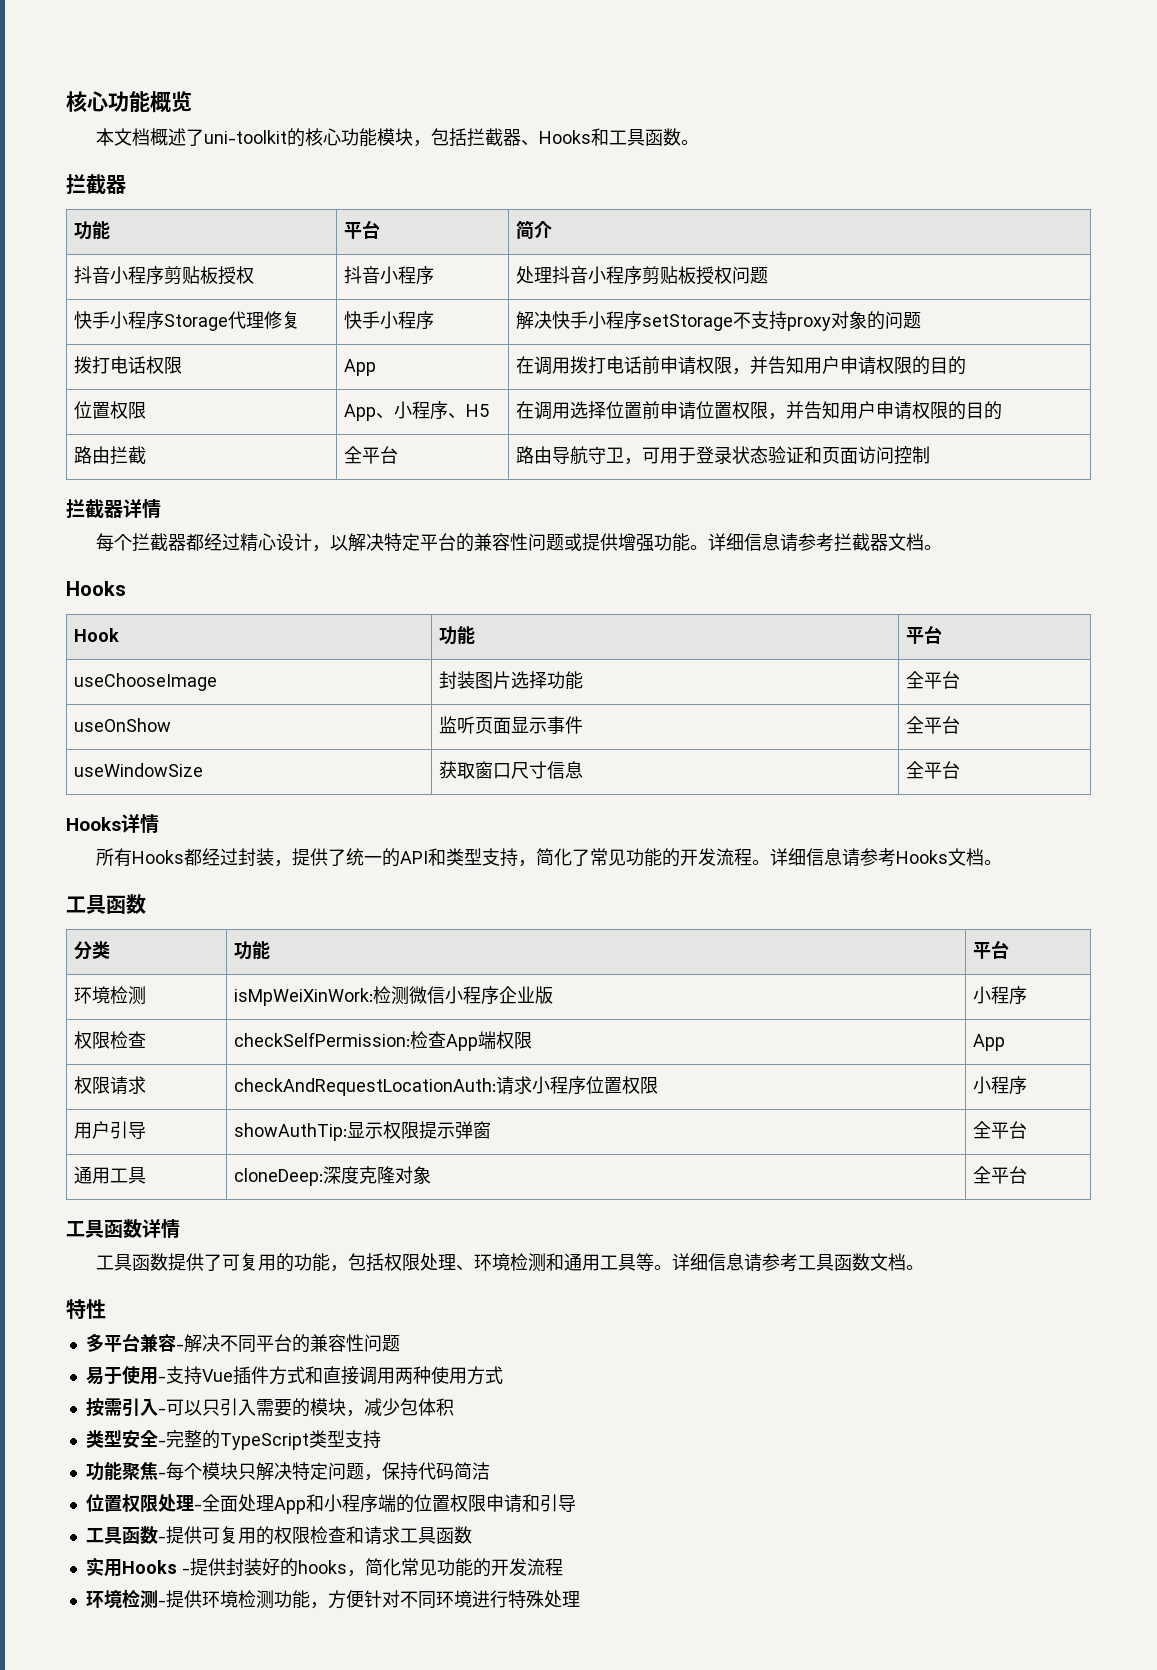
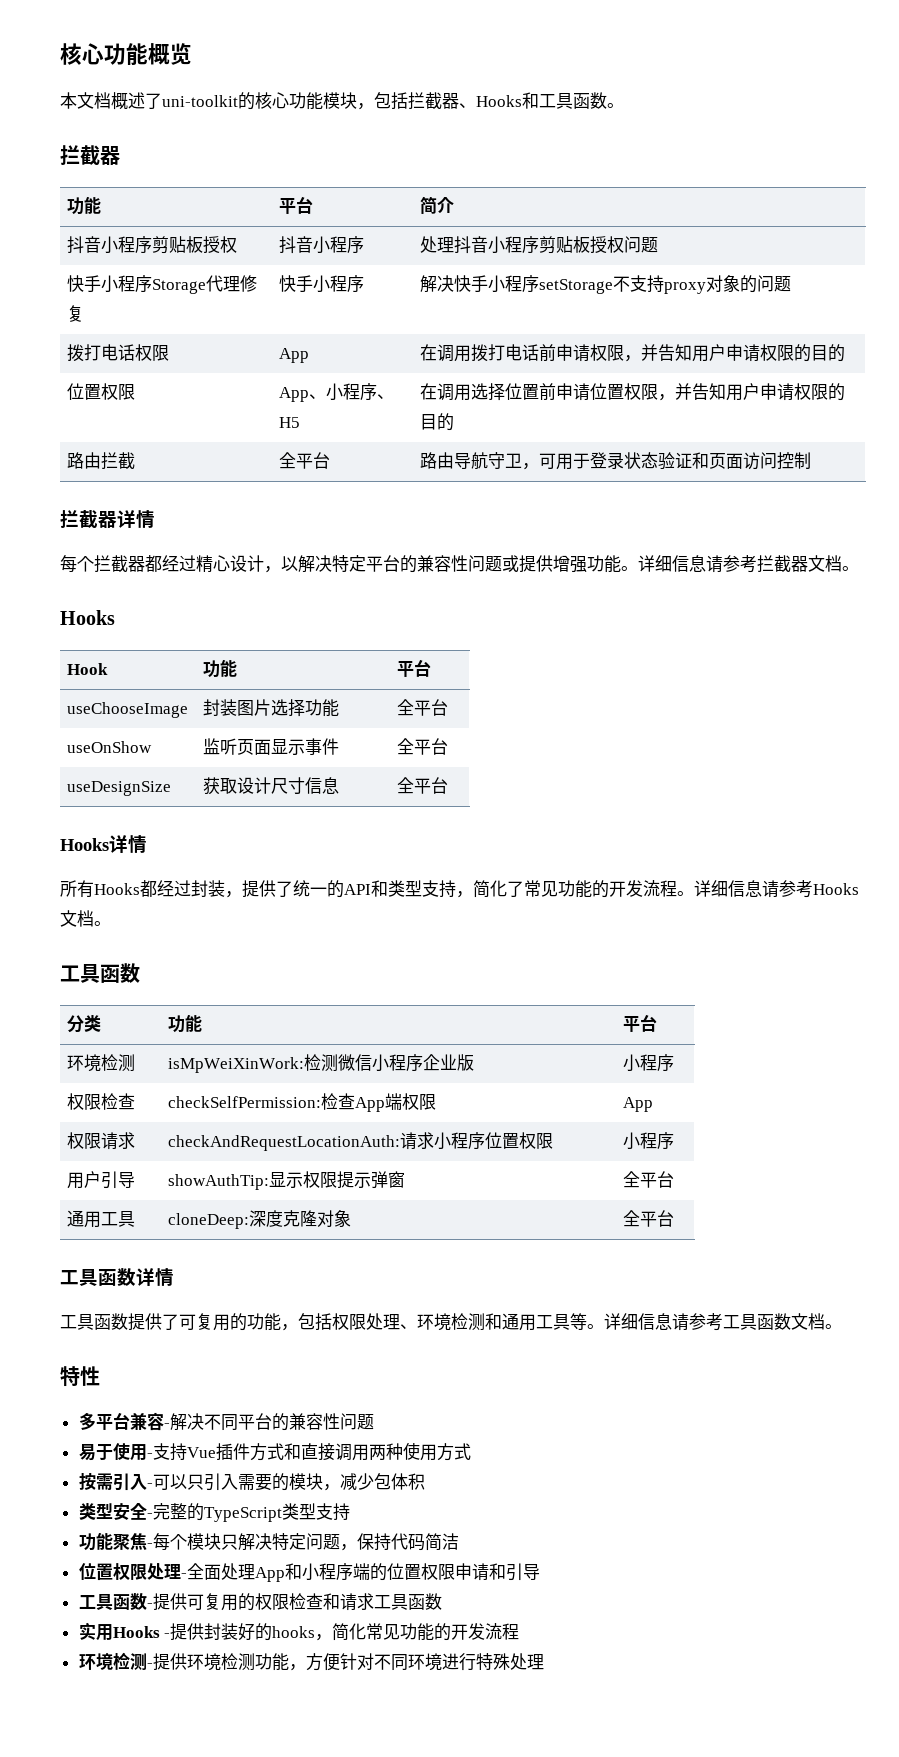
[74,763,204,777] useWindowSize -> [67,781,172,796] useDesignSize
[475,761,512,779] 窗口 -> [237,777,272,794] 设计

